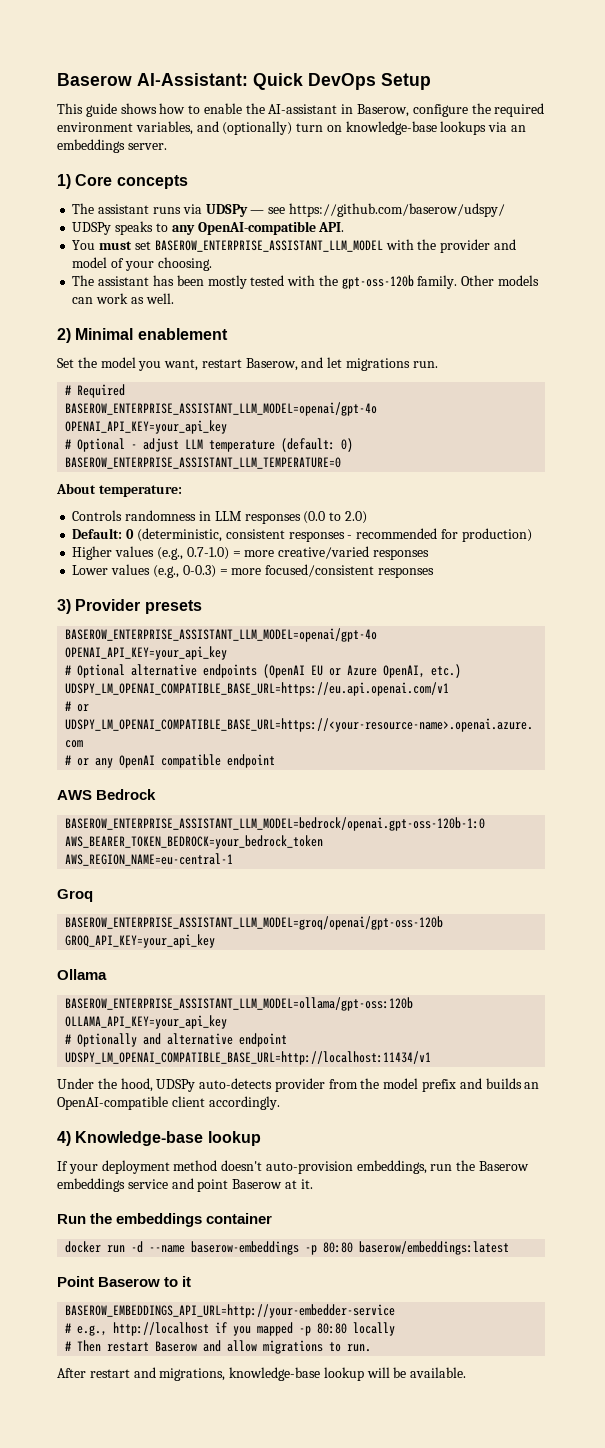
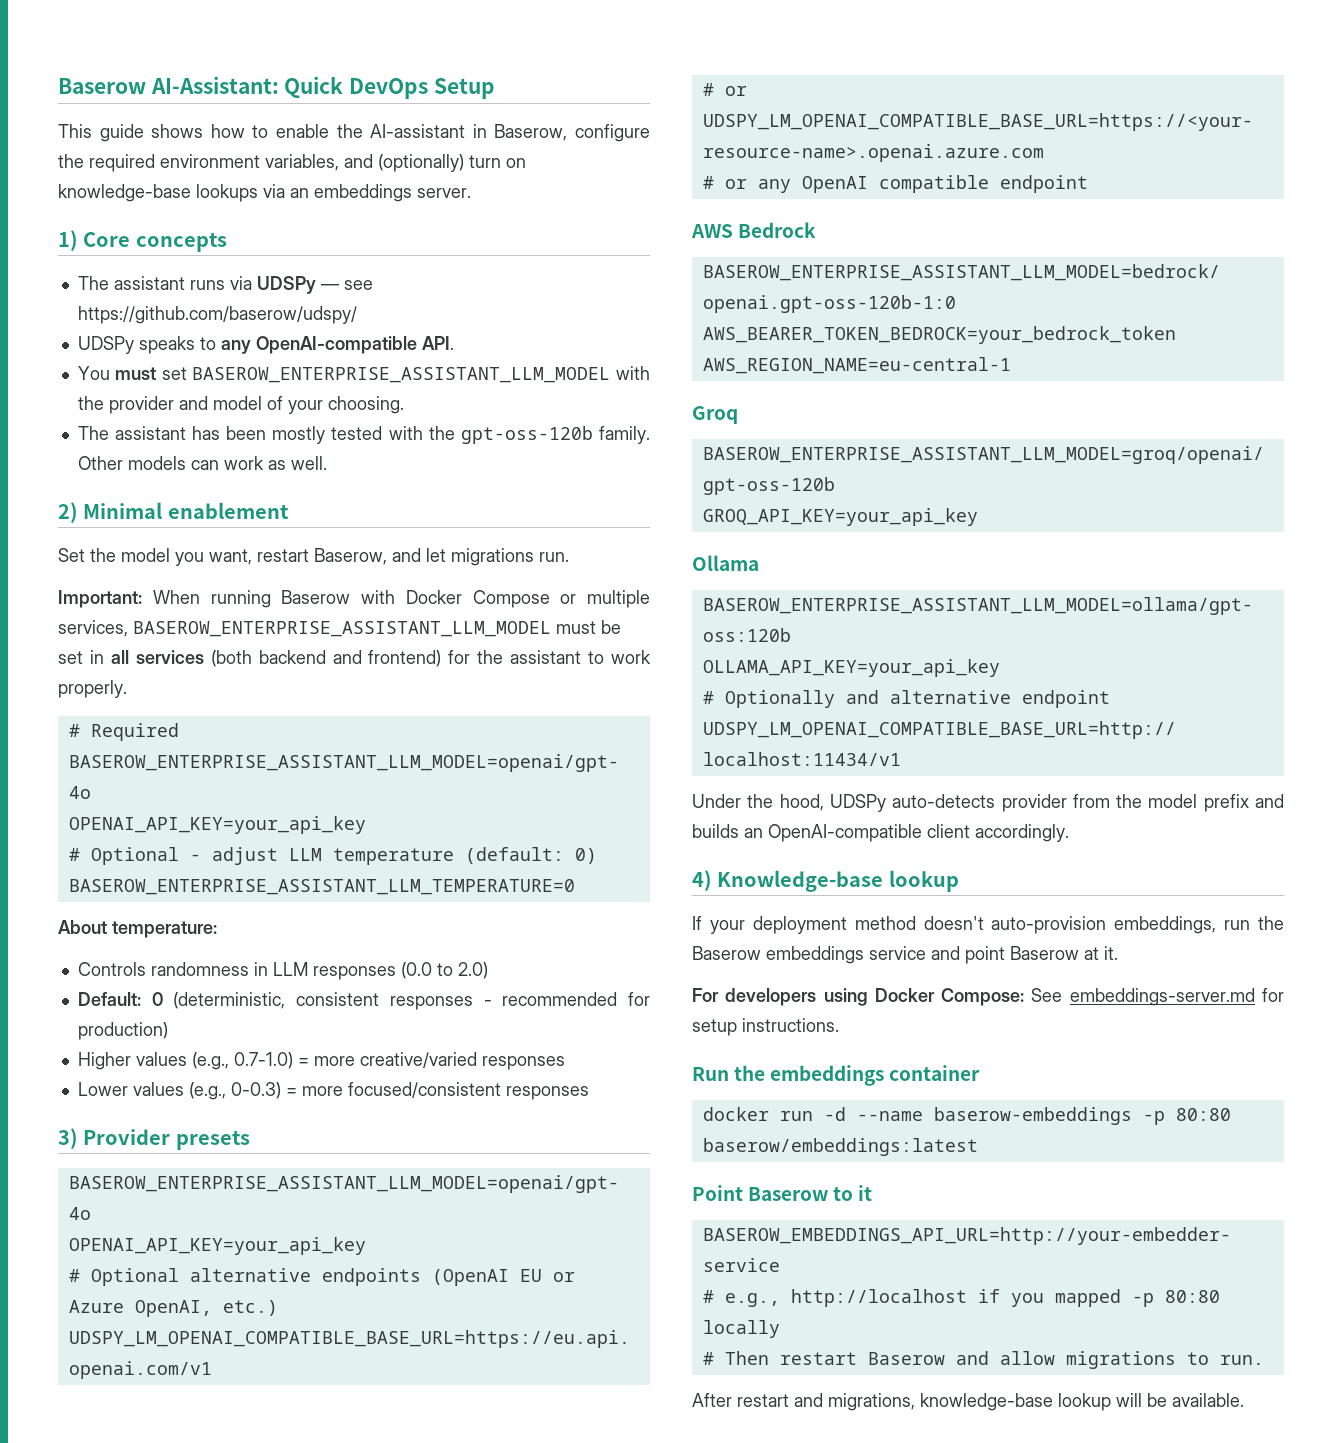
(438, 364) none -> [58,590,650,608] [58,620,621,637] [58,650,651,667] [58,680,127,698] // Important: When running Baserow with Docker Compose or multiple services, BASEROW_ENTERPRISE_ASSISTANT_LLM_MODEL must be set in all services (both backend and frontend) for the assistant to work properly.
(313, 1184) none -> [692,988,1284,1006] [692,1018,839,1036] // For developers using Docker Compose: See embeddings-server.md for setup instructions.

